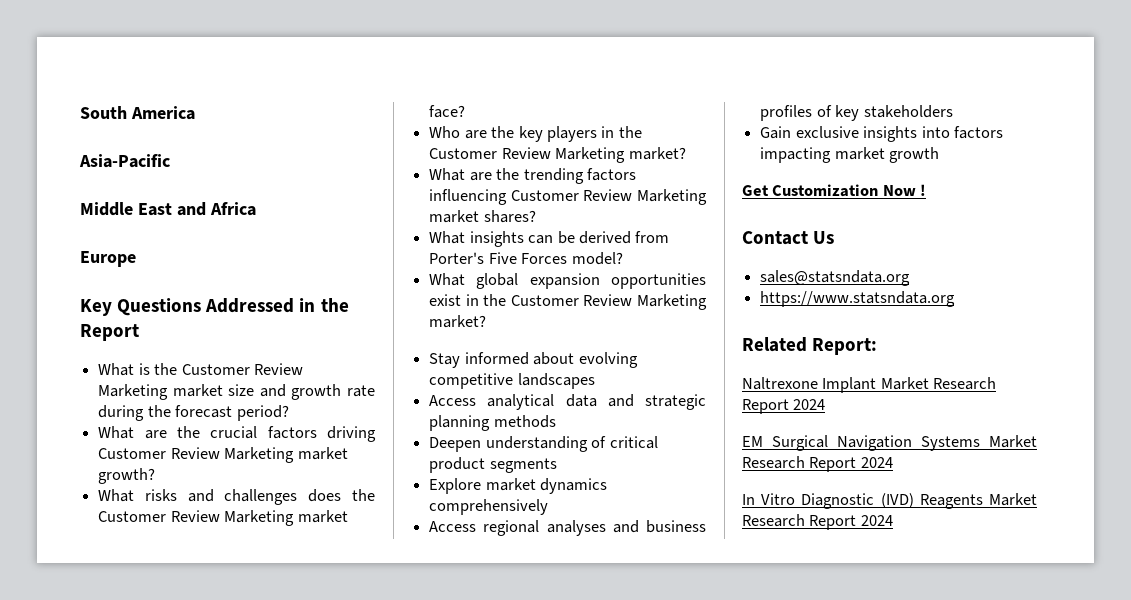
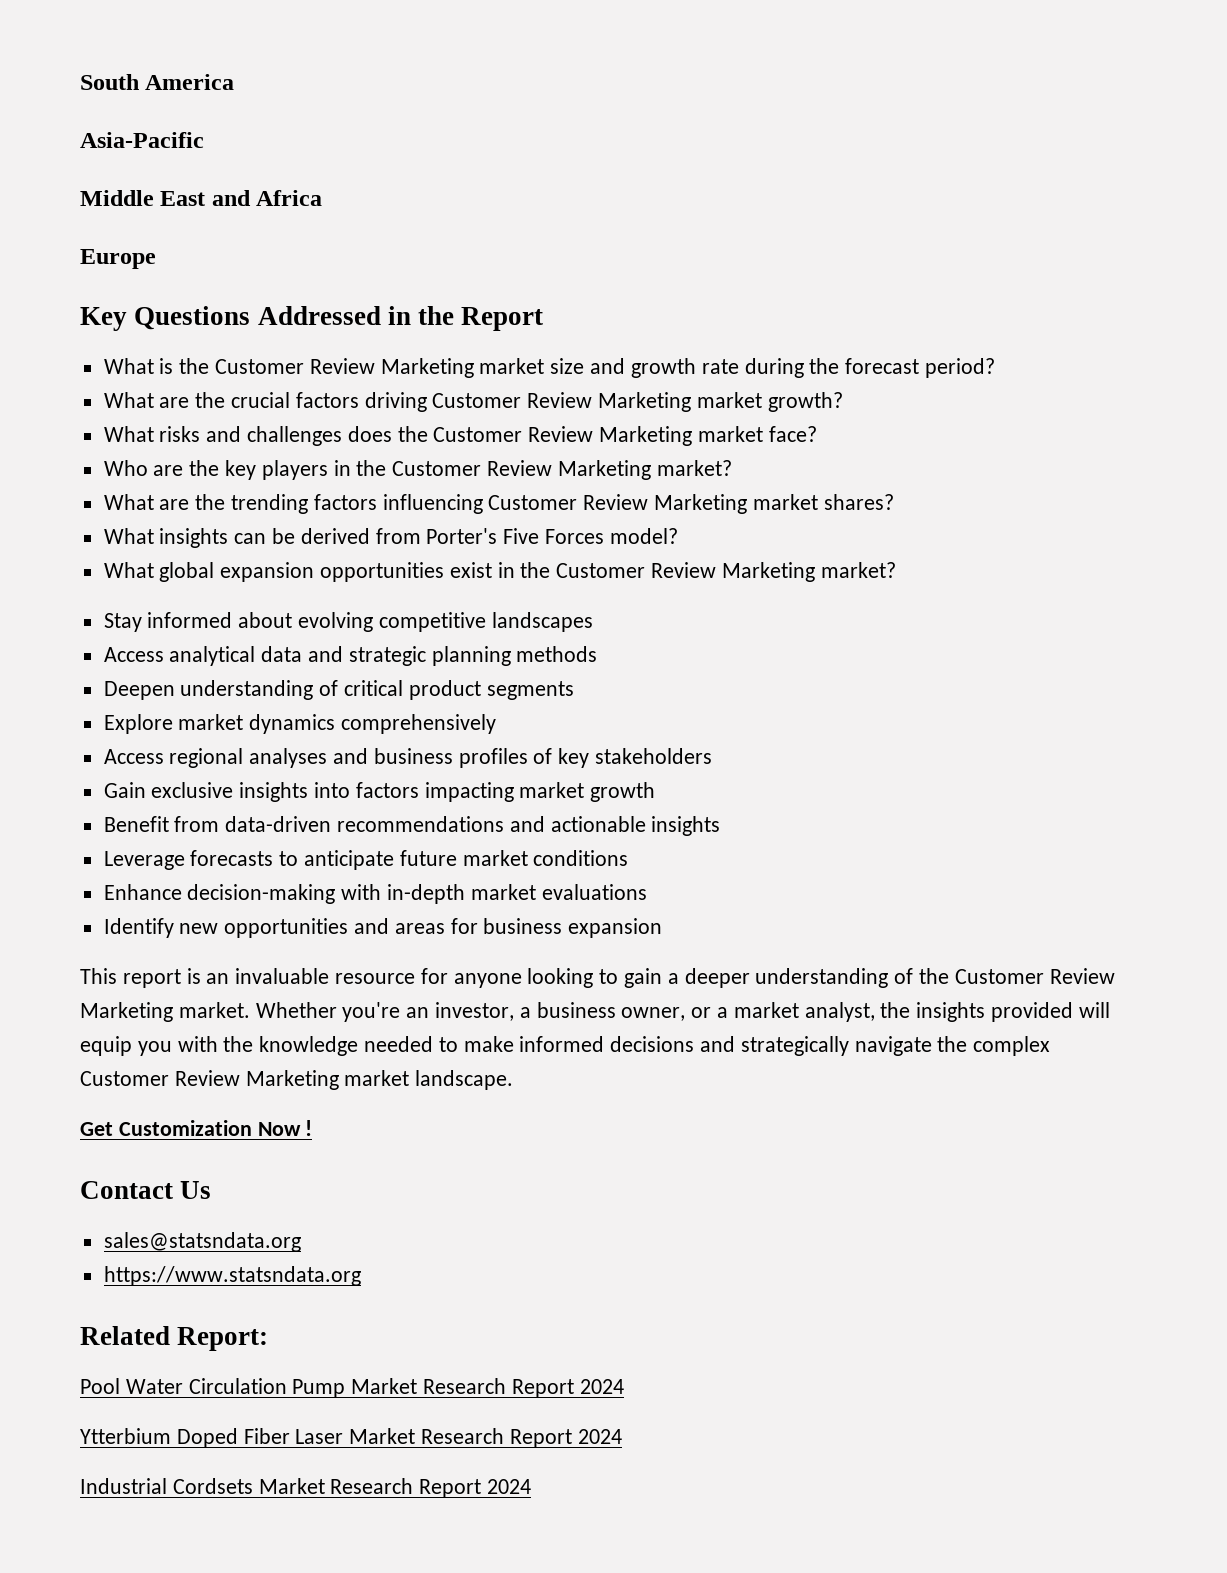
(940, 155) none -> [103,816,721,836] [103,850,629,870] [103,884,647,904] [103,918,663,938] [80,968,1115,988] [80,1002,1110,1022] [80,1036,1051,1056] [80,1070,514,1090] // Benefit from data-driven recommendations and actionable insights // Leverage forecasts to anticipate future market conditions // Enhance decision-making with in-depth market evaluations // Identify new opportunities and areas for business expansion // This report is an invaluable resource for anyone looking to gain a deeper understanding of the Customer Review Marketing market. Whether you're an investor, a business owner, or a market analyst, the insights provided will equip you with the knowledge needed to make informed decisions and strategically navigate the complex Customer Review Marketing market landscape.
[742,377,997,393] [742,399,826,414] [742,435,1037,451] [742,456,893,472] [742,493,983,509] Naltrexone Implant Market Research Report 2024 // EM Surgical Navigation Systems Market Research Report 2024 // In Vitro Diagnostic (IVD) Reagents -> [80,1378,624,1398] [80,1428,622,1448] [80,1478,253,1494] Pool Water Circulation Pump Market Research Report 2024 // Ytterbium Doped Fiber Laser Market Research Report 2024 // Industrial Cordsets

